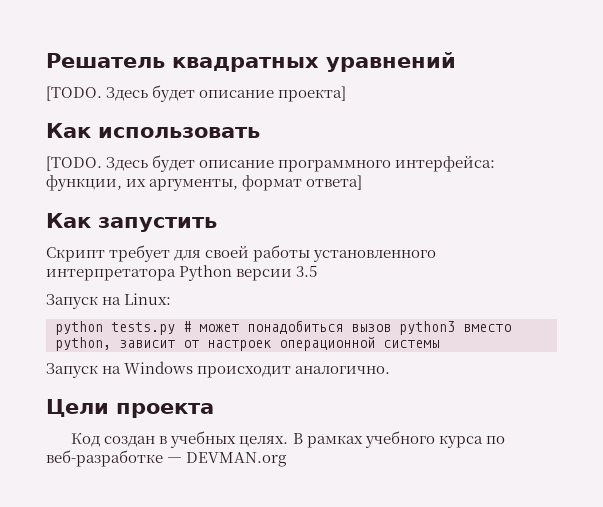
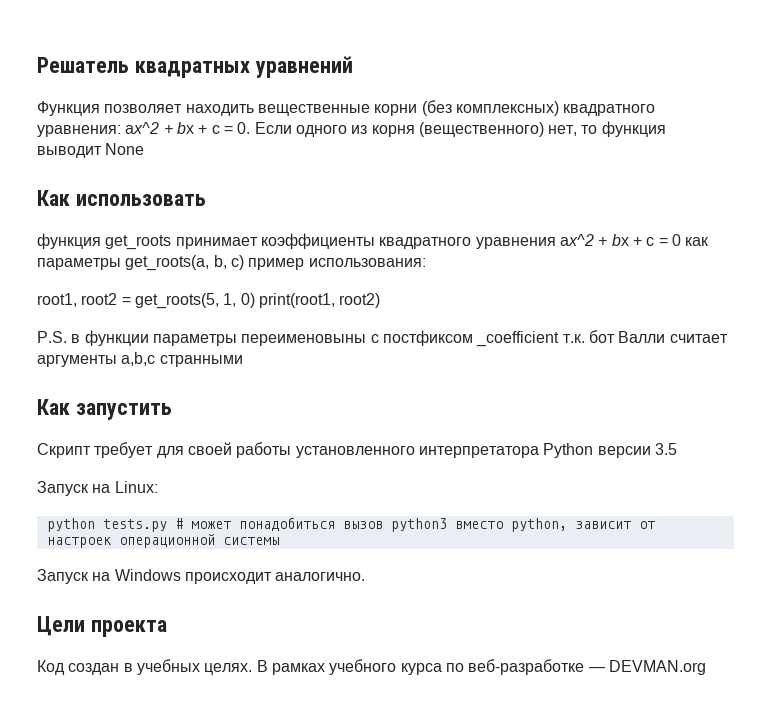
[46,85,347,102] [46,123,260,138] [46,155,496,172] [46,175,363,191] [TODO. Здесь будет описание проекта] // Как использовать // [TODO. Здесь будет описание программного интерфейса: функции, их аргументы, формат ответа] -> [37,100,656,116] [37,121,666,137] [37,143,145,158] [37,190,206,206] [37,233,710,250] [37,255,426,271] [37,293,381,309] [37,330,728,347] [37,352,243,367] Функция позволяет находить вещественные корни (без комплексных) квадратного уравнения: ax^2 + bx + c = 0. Если одного из корня (вещественного) нет, то функция выводит None // Как использовать // функция get_roots принимает коэффициенты квадратного уравнения ax^2 + bx + c = 0 как параметры get_roots(a, b, c) пример использования: // root1, root2 = get_roots(5, 1, 0) print(root1, root2) // P.S. в функции параметры переименовыны с постфиксом _coefficient т.к. бот Валли считает аргументы a,b,c странными

